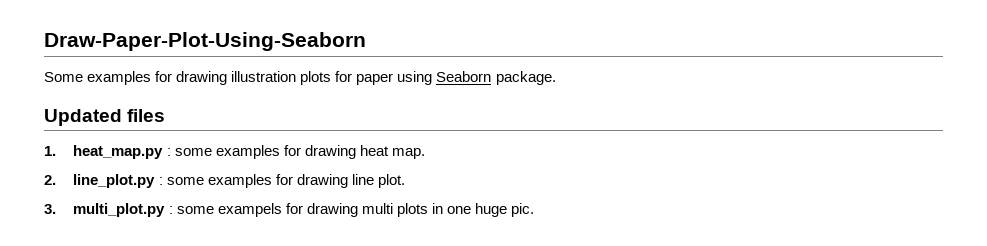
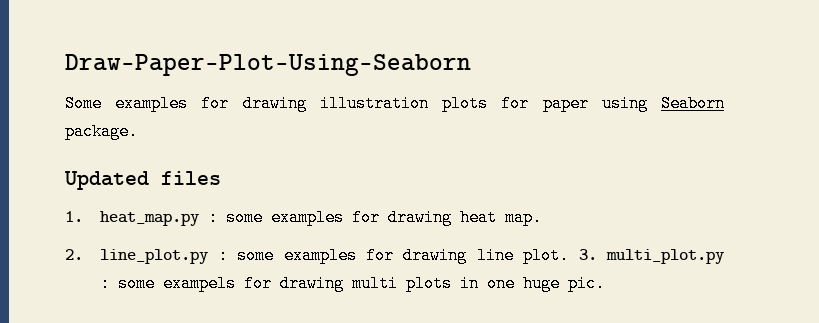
(405, 181) // -> (570, 255) none

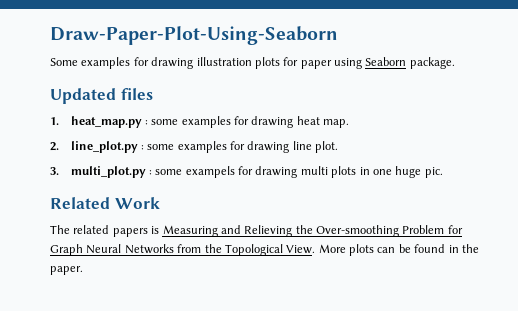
(570, 255) none -> (339, 147) //
(605, 283) none -> [50,197,160,209] [50,225,463,237] [50,244,479,256] [50,266,83,275] // Related Work // The related papers is Measuring and Relieving the Over-smoothing Problem for Graph Neural Networks from the Topological View. More plots can be found in the paper.

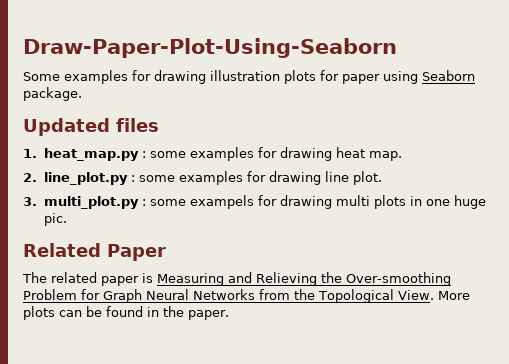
[114,197,160,209] Work -> [107,244,166,261] Paper
[112,228,148,237] papers -> [101,276,139,286] paper

